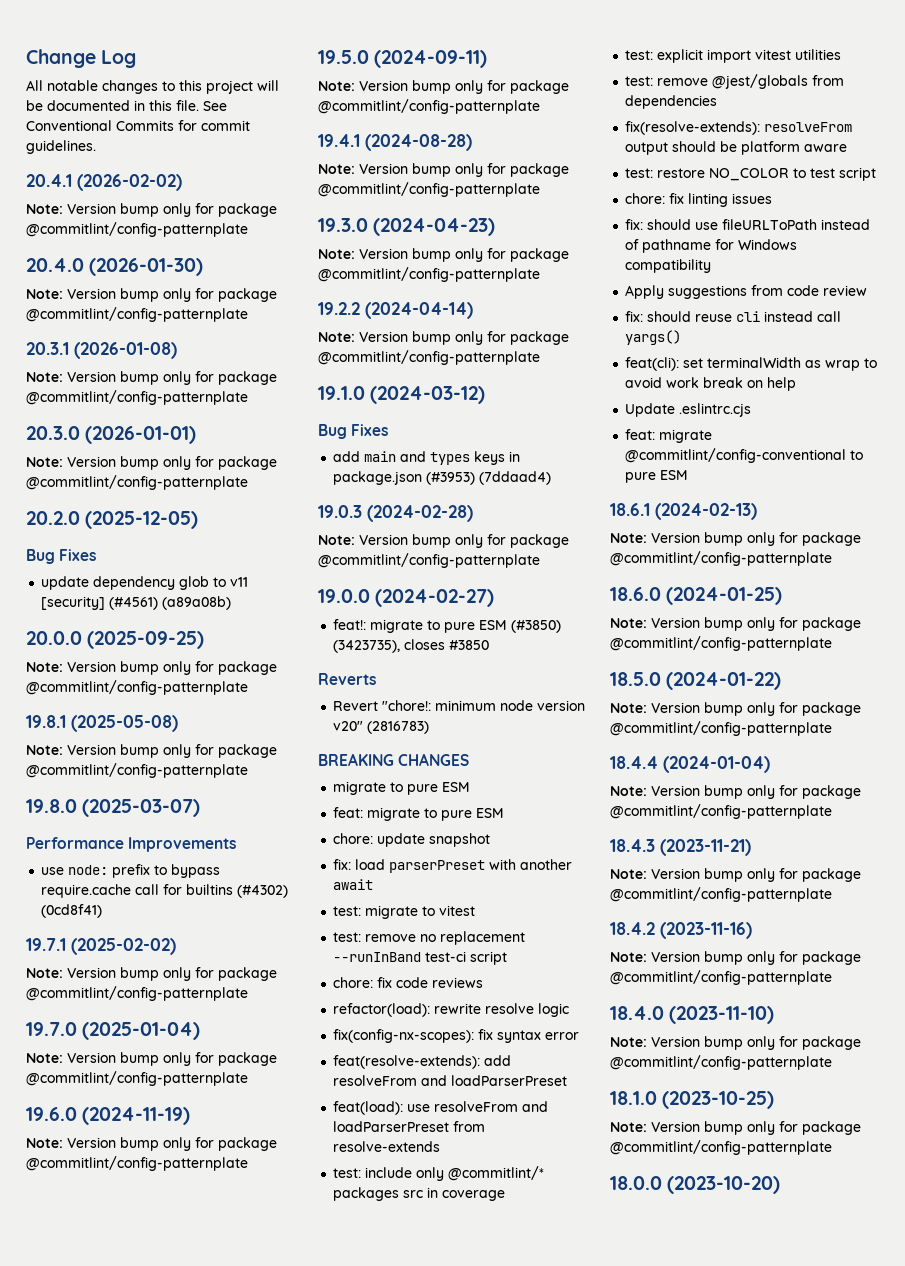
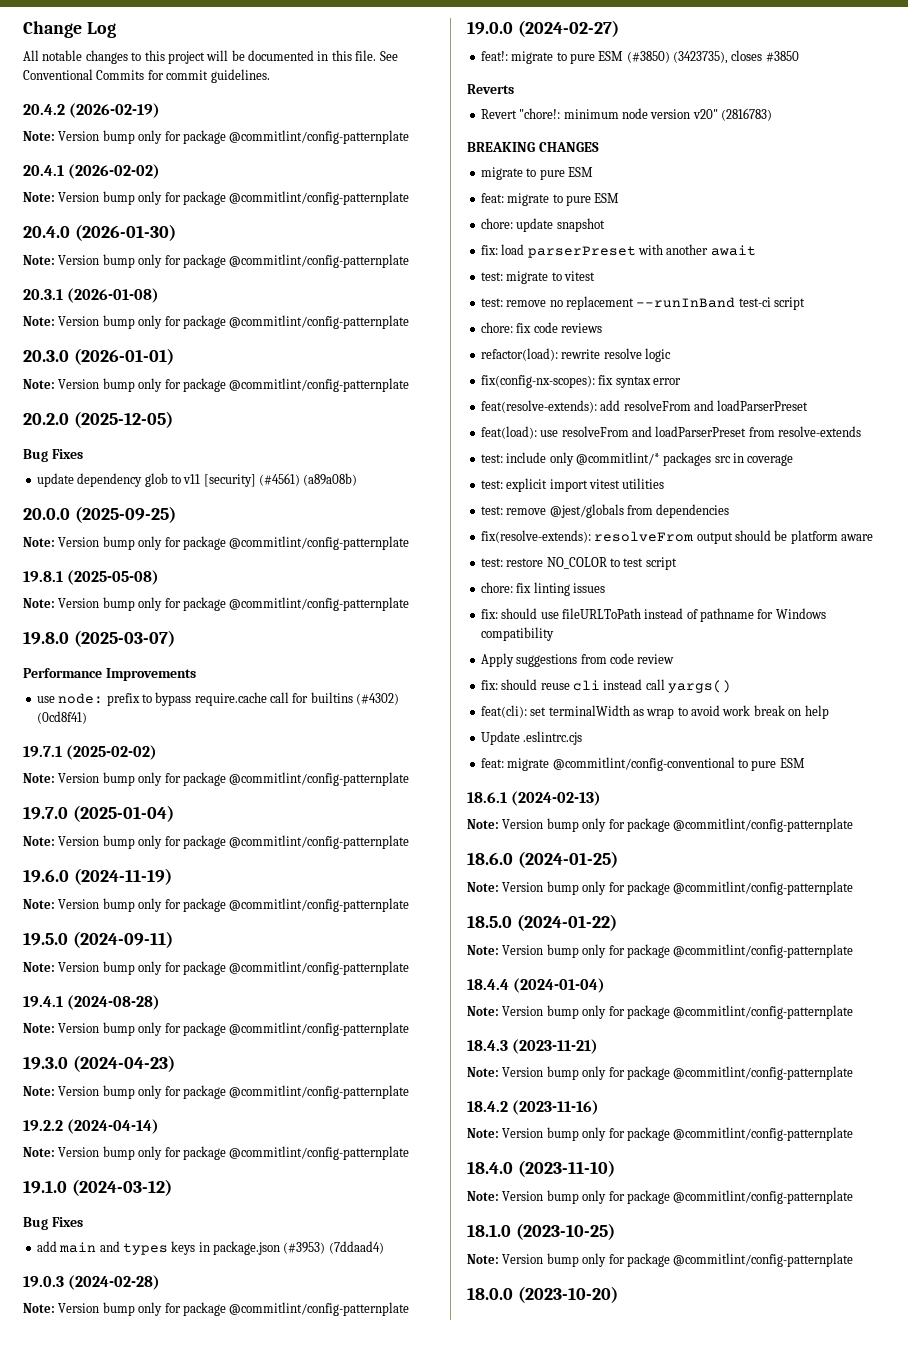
(96, 147) none -> [23,103,161,118] [23,130,410,144] // 20.4.2 (2026-02-19) // Note: Version bump only for package @commitlint/config-patternplate

